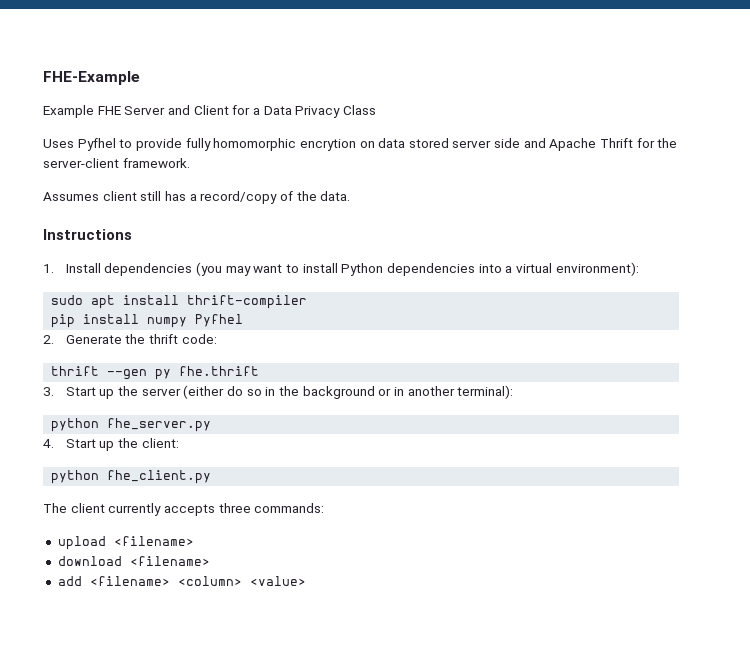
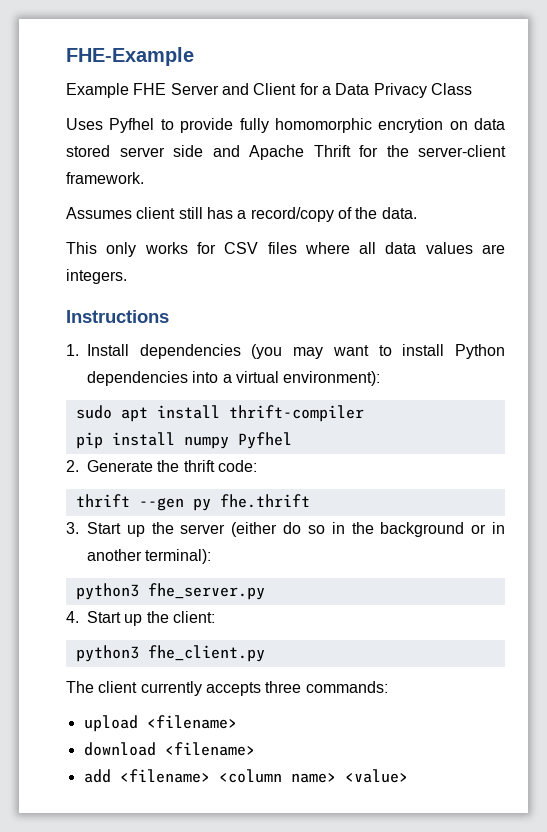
(351, 196) none -> [66,242,506,257] [66,269,127,284] // This only works for CSV files where all data values are integers.
[51,418,100,432] python -> [75,583,139,600] python3
[51,470,100,484] python -> [75,645,139,662] python3
[177,576,242,586] <column> -> [218,769,336,783] <column name>

